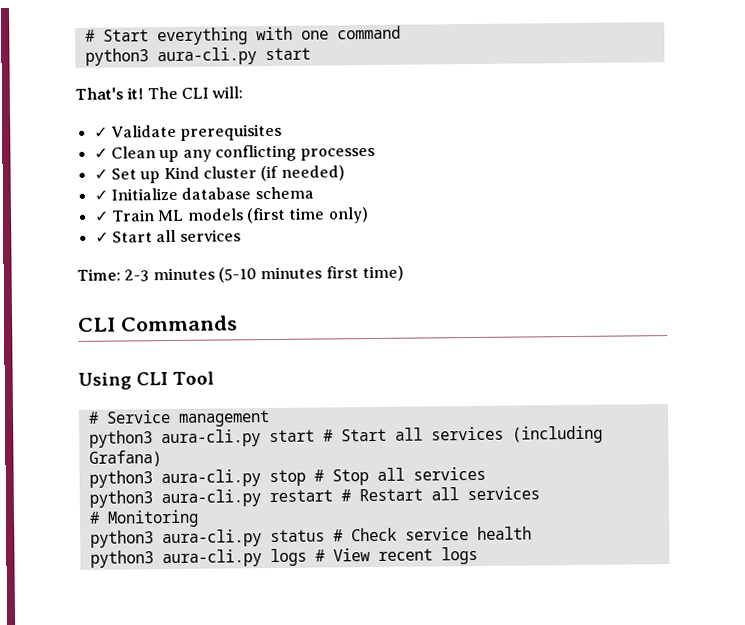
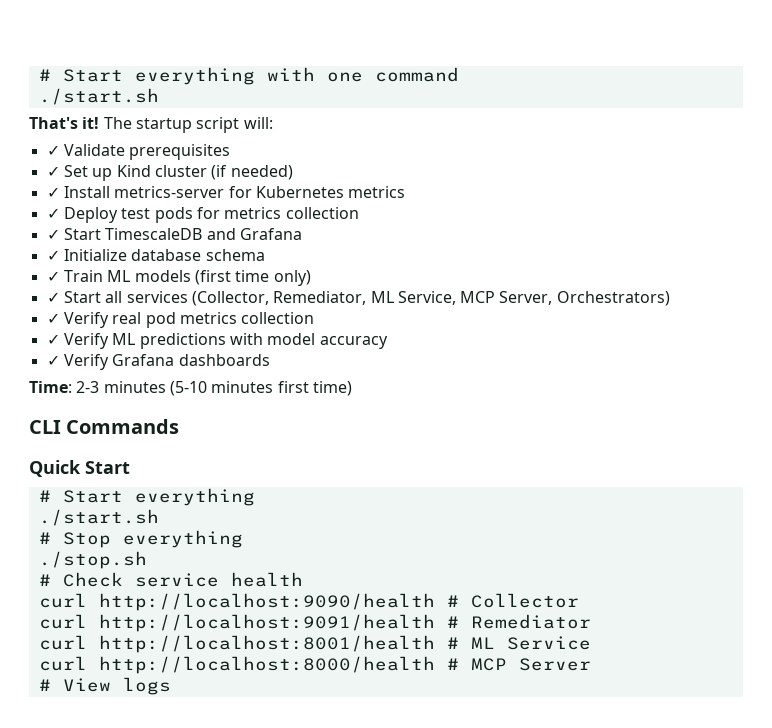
[84,47,311,66] python3 aura-cli.py start -> [38,88,159,105] ./start.sh
[180,87,209,99] CLI -> [135,117,240,133] startup script
[93,144,376,163] // ✓ Clean up any conflicting processes -> (231, 152) none
(345, 173) none -> [46,186,406,198] [46,207,359,223] [46,228,302,240] // ✓ Install metrics-server for Kubernetes metrics // ✓ Deploy test pods for metrics collection // ✓ Start TimescaleDB and Grafana
(241, 235) none -> [191,291,670,306] [46,312,315,328] [46,333,388,349] [46,354,270,370] (Collector, Remediator, ML Service, MCP Server, Orchestrators) // ✓ Verify real pod metrics collection // ✓ Verify ML predictions with model accuracy // ✓ Verify Grafana dashboards
[78,371,214,390] [87,410,270,427] [88,425,603,448] [88,450,162,467] [88,466,486,488] [88,486,540,508] [88,509,199,528] [89,526,532,548] [89,548,307,568] Using CLI Tool // # Service management // python3 aura-cli.py start # Start all services (including Grafana) // python3 aura-cli.py stop # Stop all services // python3 aura-cli.py restart # Restart all services // # Monitoring // python3 aura-cli.py status # Check service health // python3 aura-cli.py logs -> [29,460,130,477] [38,488,255,506] [38,509,159,526] [38,530,243,548] [38,551,147,569] [38,572,303,587] [38,593,579,611] [38,614,591,632] [38,635,591,653] [38,656,591,674] Quick Start // # Start everything // ./start.sh // # Stop everything // ./stop.sh // # Check service health // curl http://localhost:9090/health # Collector // curl http://localhost:9091/health # Remediator // curl http://localhost:8001/health # ML Service // curl http://localhost:8000/health # MCP Server //
[377,548,433,561] recent -> (111, 685) none

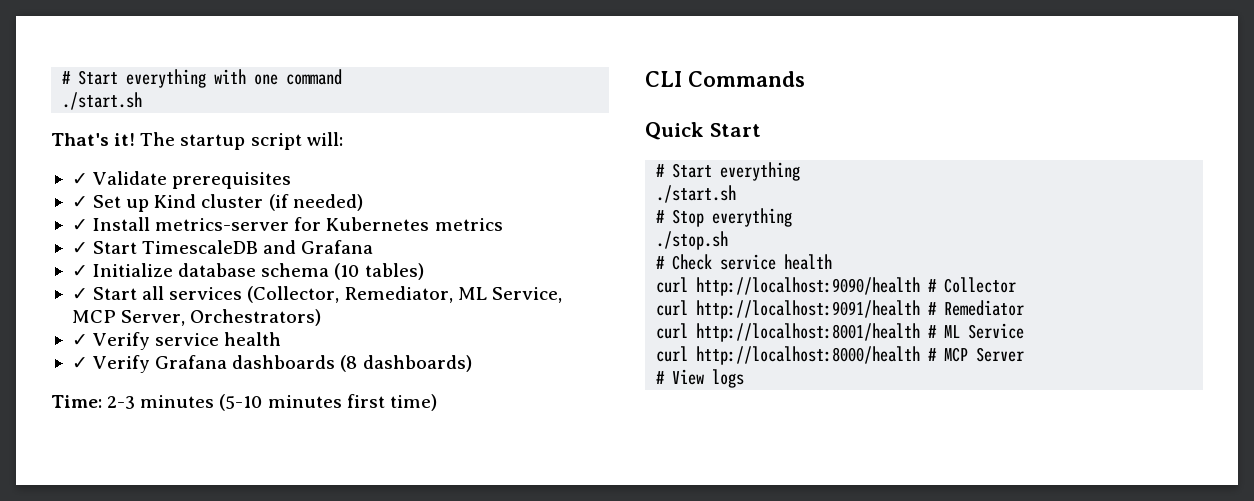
[46,207,359,223] // ✓ Deploy test pods for metrics collection -> (503, 224) none
[46,270,311,286] // ✓ Train ML models (first time only) -> [334,263,424,280] (10 tables)
[112,312,315,328] [46,333,388,349] real pod metrics collection // ✓ Verify ML predictions with model accuracy -> [155,332,282,346] service health
(270, 360) none -> [340,355,472,372] (8 dashboards)

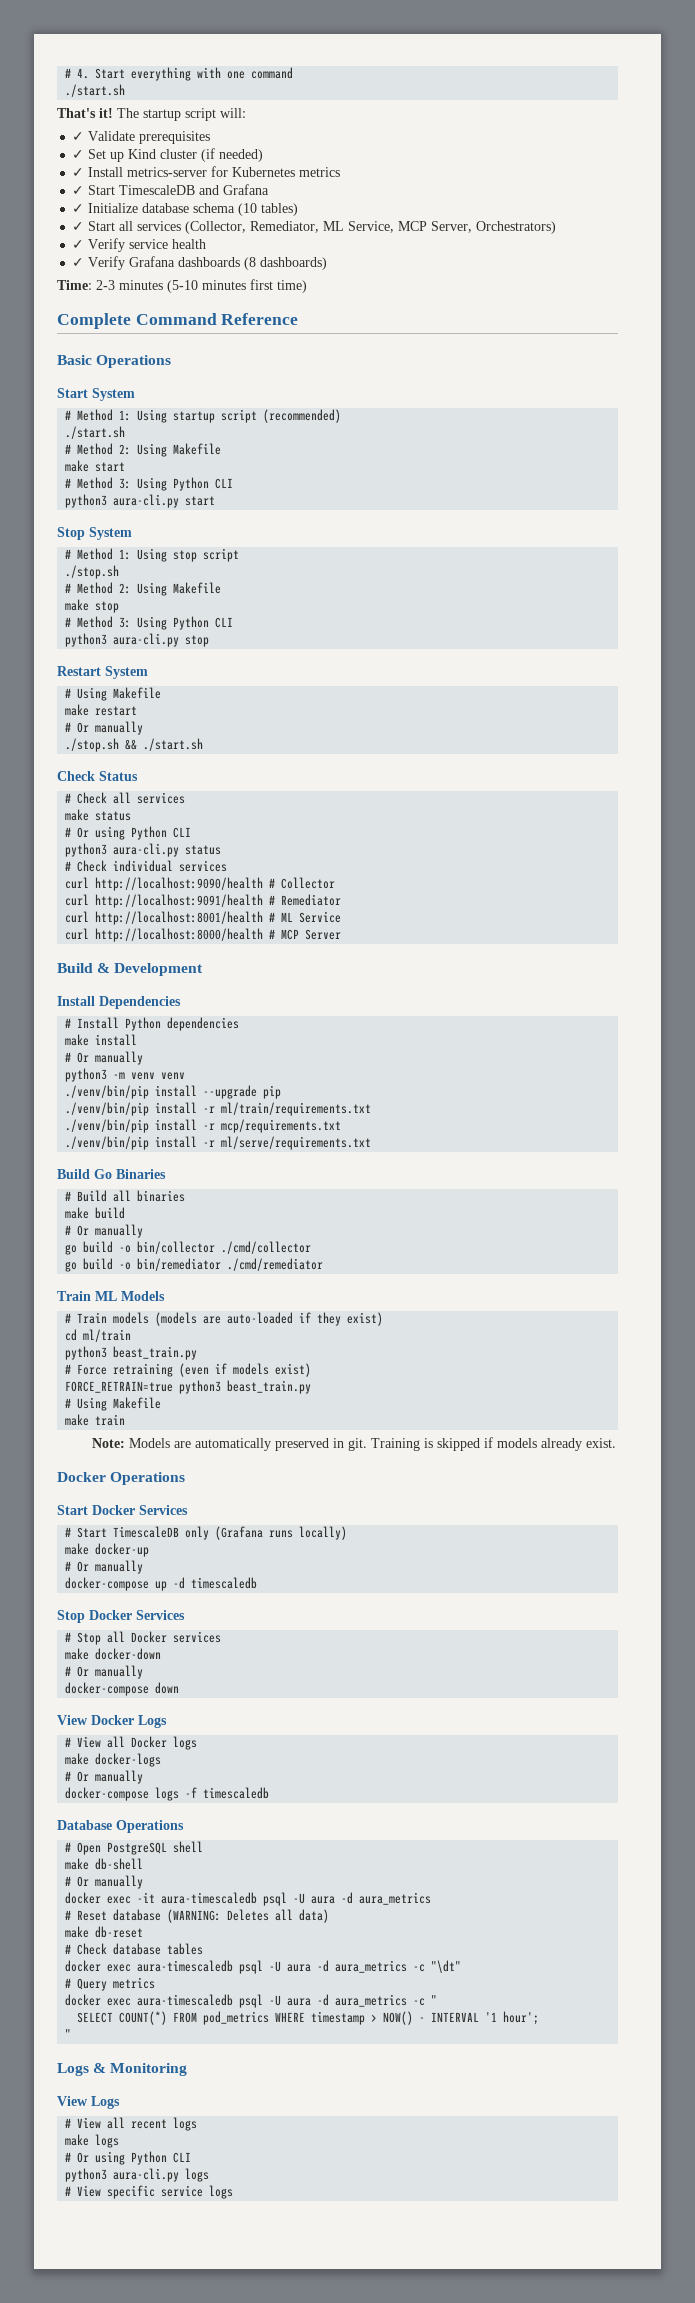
[62,71,72,84] # -> [65,68,90,79] # 4.
[645,71,805,87] [645,122,761,140] [656,162,801,181] [656,185,737,203] [656,208,793,227] [656,231,729,250] [656,254,833,270] CLI Commands // Quick Start // # Start everything // ./start.sh // # Stop everything // ./stop.sh // # Check service health -> [57,313,299,329] [57,355,172,368] [57,388,135,401] [65,409,342,423] [65,426,126,439] [65,443,222,457] [65,460,126,472] [65,477,234,491] [65,494,216,508] [57,527,132,540] [65,548,240,562] [65,565,120,579] [65,582,222,596] [65,599,120,613] [65,616,234,630] [65,633,210,647] [57,666,148,679] [65,687,162,701] [65,704,138,716] [65,721,144,735] [65,738,204,752] [57,771,138,781] [65,792,186,804] [65,809,132,821] [65,826,192,840] [65,843,222,857] [65,860,228,872] Complete Command Reference // Basic Operations // Start System // # Method 1: Using startup script (recommended) // ./start.sh // # Method 2: Using Makefile // make start // # Method 3: Using Python CLI // python3 aura-cli.py start // Stop System // # Method 1: Using stop script // ./stop.sh // # Method 2: Using Makefile // make stop // # Method 3: Using Python CLI // python3 aura-cli.py stop // Restart System // # Using Makefile // make restart // # Or manually // ./stop.sh && ./start.sh // Check Status // # Check all services // make status // # Or using Python CLI // python3 aura-cli.py status // # Check individual services
[656,369,745,388] // # View logs -> [57,963,204,976] [57,996,181,1009] [65,1017,240,1031] [65,1034,138,1046] [65,1051,144,1065] [65,1068,186,1082] [65,1085,282,1099] [65,1102,372,1116] [65,1119,342,1133] [65,1136,372,1150] [57,1169,166,1179] [65,1190,186,1202] [65,1207,126,1219] [65,1224,144,1238] [65,1241,312,1255] [65,1258,324,1272] [57,1291,165,1301] [65,1312,384,1326] [65,1329,132,1342] [65,1346,198,1360] [65,1363,312,1377] [65,1380,312,1394] [65,1397,162,1411] [65,1414,126,1426] [92,1437,617,1451] [57,1472,186,1485] [57,1505,188,1515] [65,1526,348,1540] [65,1543,150,1557] [65,1560,144,1574] [65,1577,258,1591] [57,1610,185,1623] [65,1631,222,1645] [65,1648,162,1660] [65,1665,144,1679] [65,1682,180,1696] [57,1715,167,1728] [65,1736,198,1750] [65,1753,162,1767] [65,1770,144,1784] [65,1787,270,1801] [57,1820,184,1833] [65,1841,204,1855] [65,1858,144,1870] [65,1875,144,1889] [65,1892,432,1906] [65,1909,330,1923] [65,1926,144,1938] [65,1943,204,1955] [65,1960,462,1974] [65,1977,156,1991] [65,1994,438,2008] [77,2011,540,2025] [65,2029,72,2039] [57,2063,188,2076] [57,2096,120,2109] [65,2117,198,2131] [65,2134,120,2148] [65,2151,192,2165] [65,2168,210,2182] [65,2185,234,2199] // Build & Development // Install Dependencies // # Install Python dependencies // make install // # Or manually // python3 -m venv venv // ./venv/bin/pip install --upgrade pip // ./venv/bin/pip install -r ml/train/requirements.txt // ./venv/bin/pip install -r mcp/requirements.txt // ./venv/bin/pip install -r ml/serve/requirements.txt // Build Go Binaries // # Build all binaries // make build // # Or manually // go build -o bin/collector ./cmd/collector // go build -o bin/remediator ./cmd/remediator // Train ML Models // # Train models (models are auto-loaded if they exist) // cd ml/train // python3 beast_train.py // # Force retraining (even if models exist) // FORCE_RETRAIN=true python3 beast_train.py // # Using Makefile // make train // Note: Models are automatically preserved in git. Training is skipped if models already exist. // Docker Operations // Start Docker Services // # Start TimescaleDB only (Grafana runs locally) // make docker-up // # Or manually // docker-compose up -d timescaledb // Stop Docker Services // # Stop all Docker services // make docker-down // # Or manually // docker-compose down // View Docker Logs // # View all Docker logs // make docker-logs // # Or manually // docker-compose logs -f timescaledb // Database Operations // # Open PostgreSQL shell // make db-shell // # Or manually // docker exec -it aura-timescaledb psql -U aura -d aura_metrics // # Reset database (WARNING: Deletes all data) // make db-reset // # Check database tables // docker exec aura-timescaledb psql -U aura -d aura_metrics -c "\dt" // # Query metrics // docker exec aura-timescaledb psql -U aura -d aura_metrics -c " // SELECT COUNT(*) FROM pod_metrics WHERE timestamp > NOW() - INTERVAL '1 hour'; // " // Logs & Monitoring // View Logs // # View all recent logs // make logs // # Or using Python CLI // python3 aura-cli.py logs // # View specific service logs

